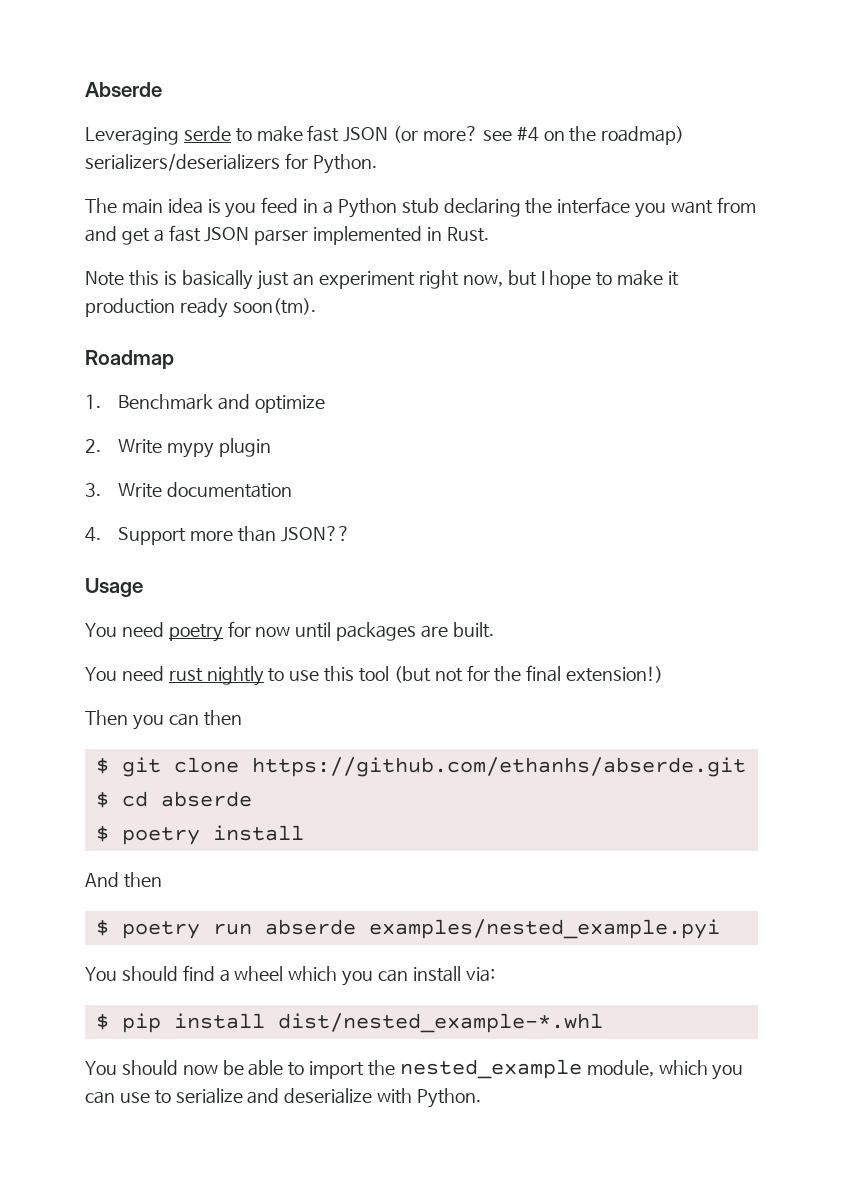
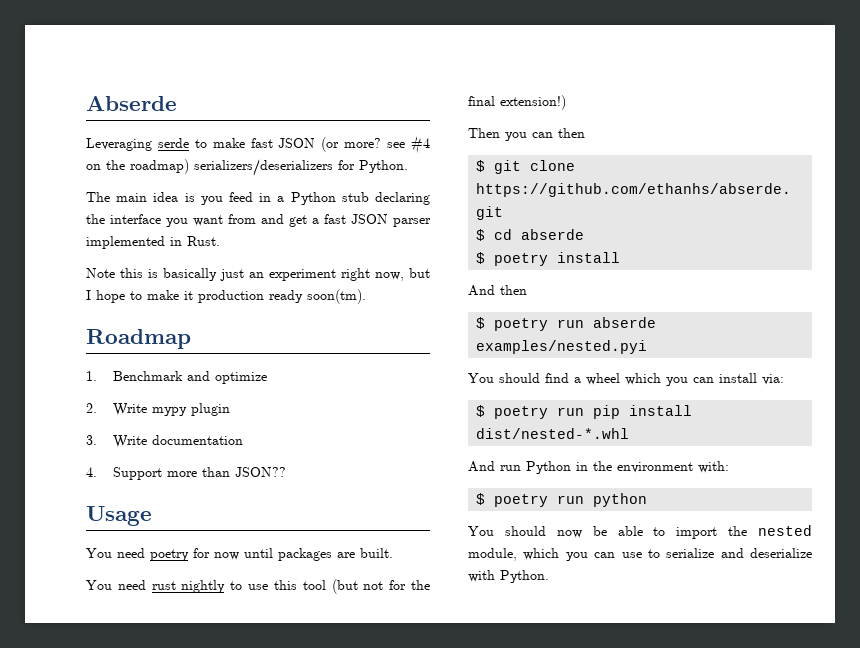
[368,919,720,939] examples/nested_example.pyi -> [476,340,648,354] examples/nested.pyi
[121,1013,603,1033] pip install dist/nested_example-*.whl -> [494,405,693,419] [476,428,630,439] [468,461,729,474] [476,493,648,507] poetry run pip install dist/nested-*.whl // And run Python in the environment with: // $ poetry run python
[399,1059,582,1079] nested_example -> [758,525,812,536] nested

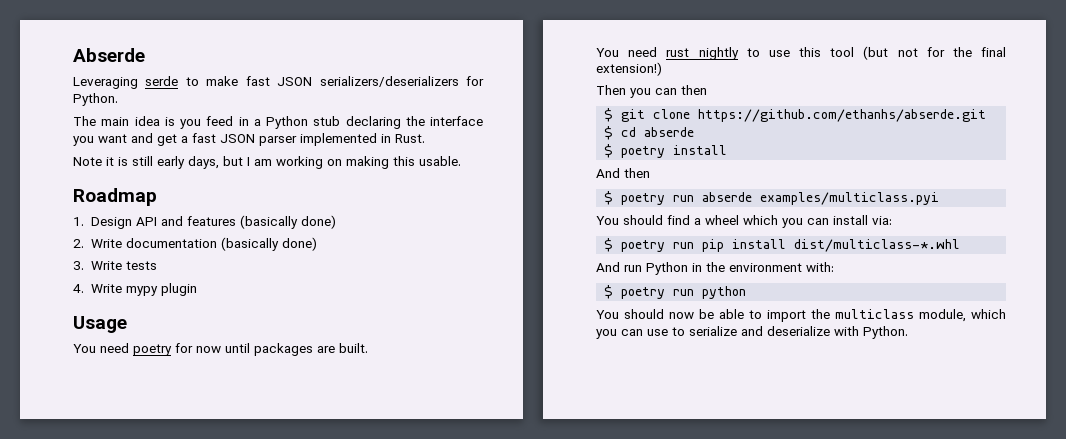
[321,136,431,154] [86,159,189,174] (or more? see #4 on the roadmap) -> (313, 81) none
[228,214,256,224] from -> (127, 138) none
[120,268,430,281] [86,289,366,304] [86,329,191,349] [86,371,267,384] [86,403,230,416] [86,435,243,448] [86,467,286,480] this is basically just an experiment right now, but I hope to make it production ready soon(tm). // Roadmap // 1. Benchmark and optimize // 2. Write mypy plugin // 3. Write documentation // 4. Support more than JSON?? -> [106,156,461,169] [73,188,157,206] [73,215,336,229] [73,237,317,251] [73,261,157,270] [73,283,197,296] it is still early days, but I am working on making this usable. // Roadmap // 1. Design API and features (basically done) // 2. Write documentation (basically done) // 3. Write tests // 4. Write mypy plugin
[476,340,648,354] examples/nested.pyi -> [760,192,940,205] examples/multiclass.pyi
[476,428,630,439] dist/nested-*.whl -> [794,239,961,252] dist/multiclass-*.whl
[758,525,812,536] nested -> [835,309,914,319] multiclass

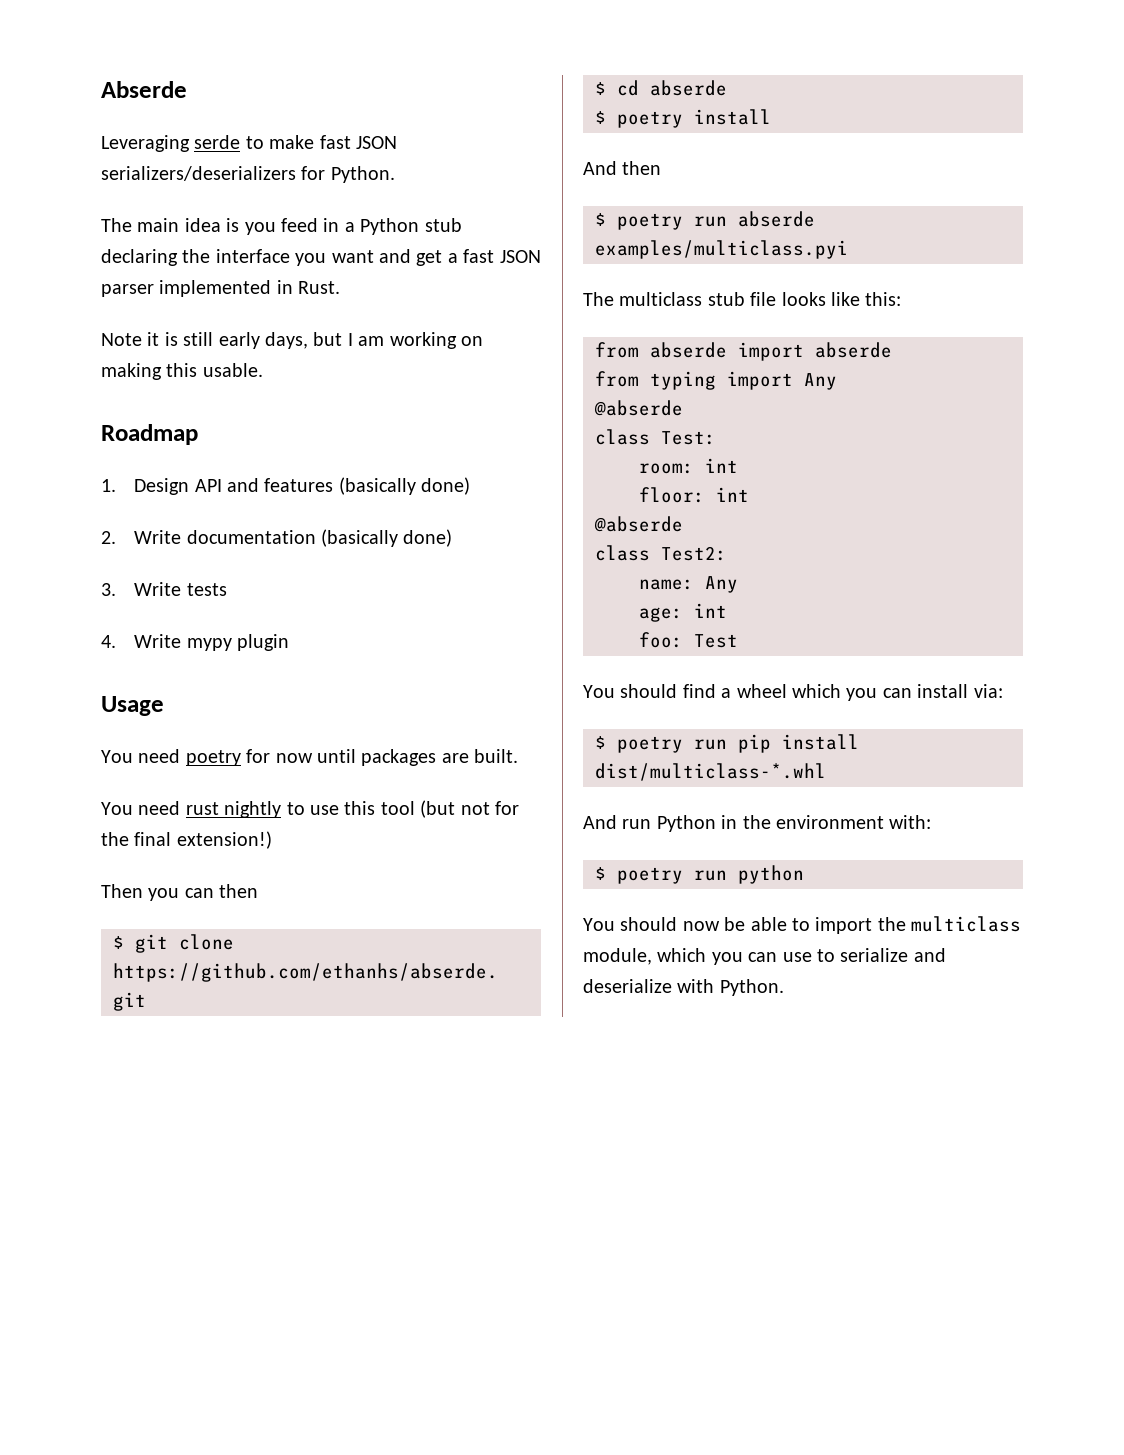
(940, 198) none -> [583,292,902,306] [595,342,892,361] [595,371,837,390] [594,400,683,416] [595,429,716,445] [639,458,738,474] [639,487,749,503] [594,516,683,532] [595,545,727,561] [639,576,738,593] [639,603,727,622] [639,632,738,648] // The multiclass stub file looks like this: // from abserde import abserde // from typing import Any // @abserde // class Test: // room: int // floor: int // @abserde // class Test2: // name: Any // age: int // foo: Test

